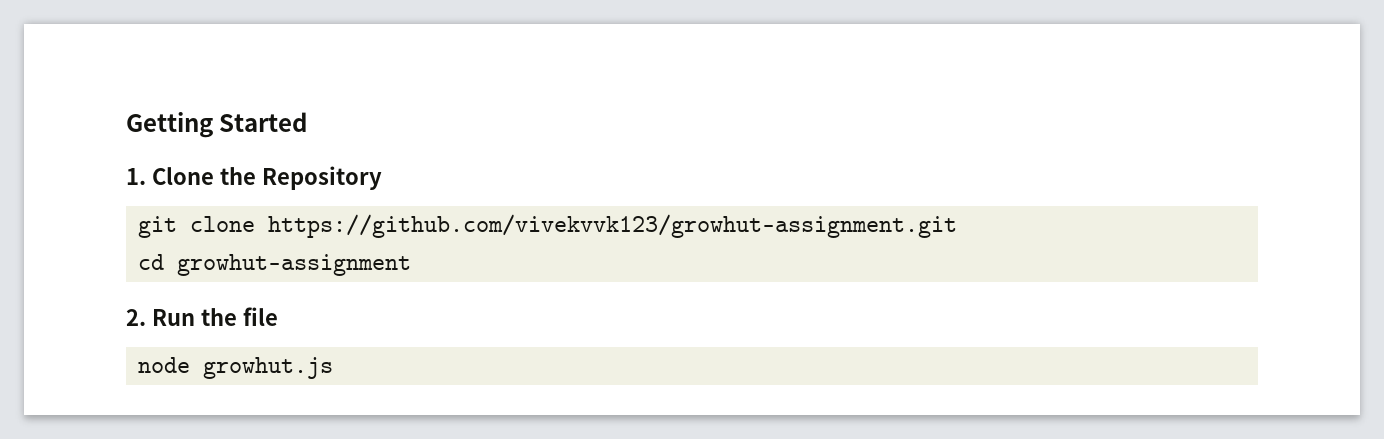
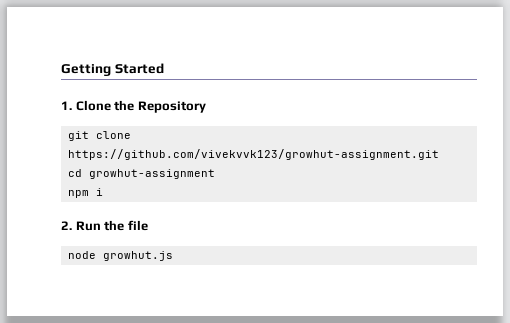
(412, 265) none -> [67,188,103,198] // npm i

